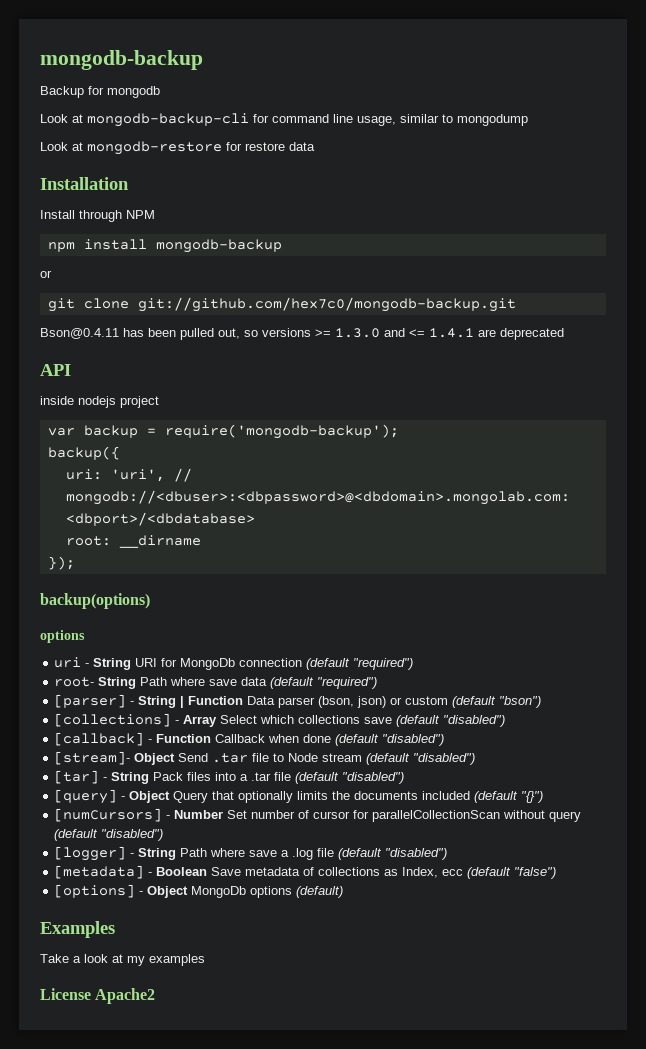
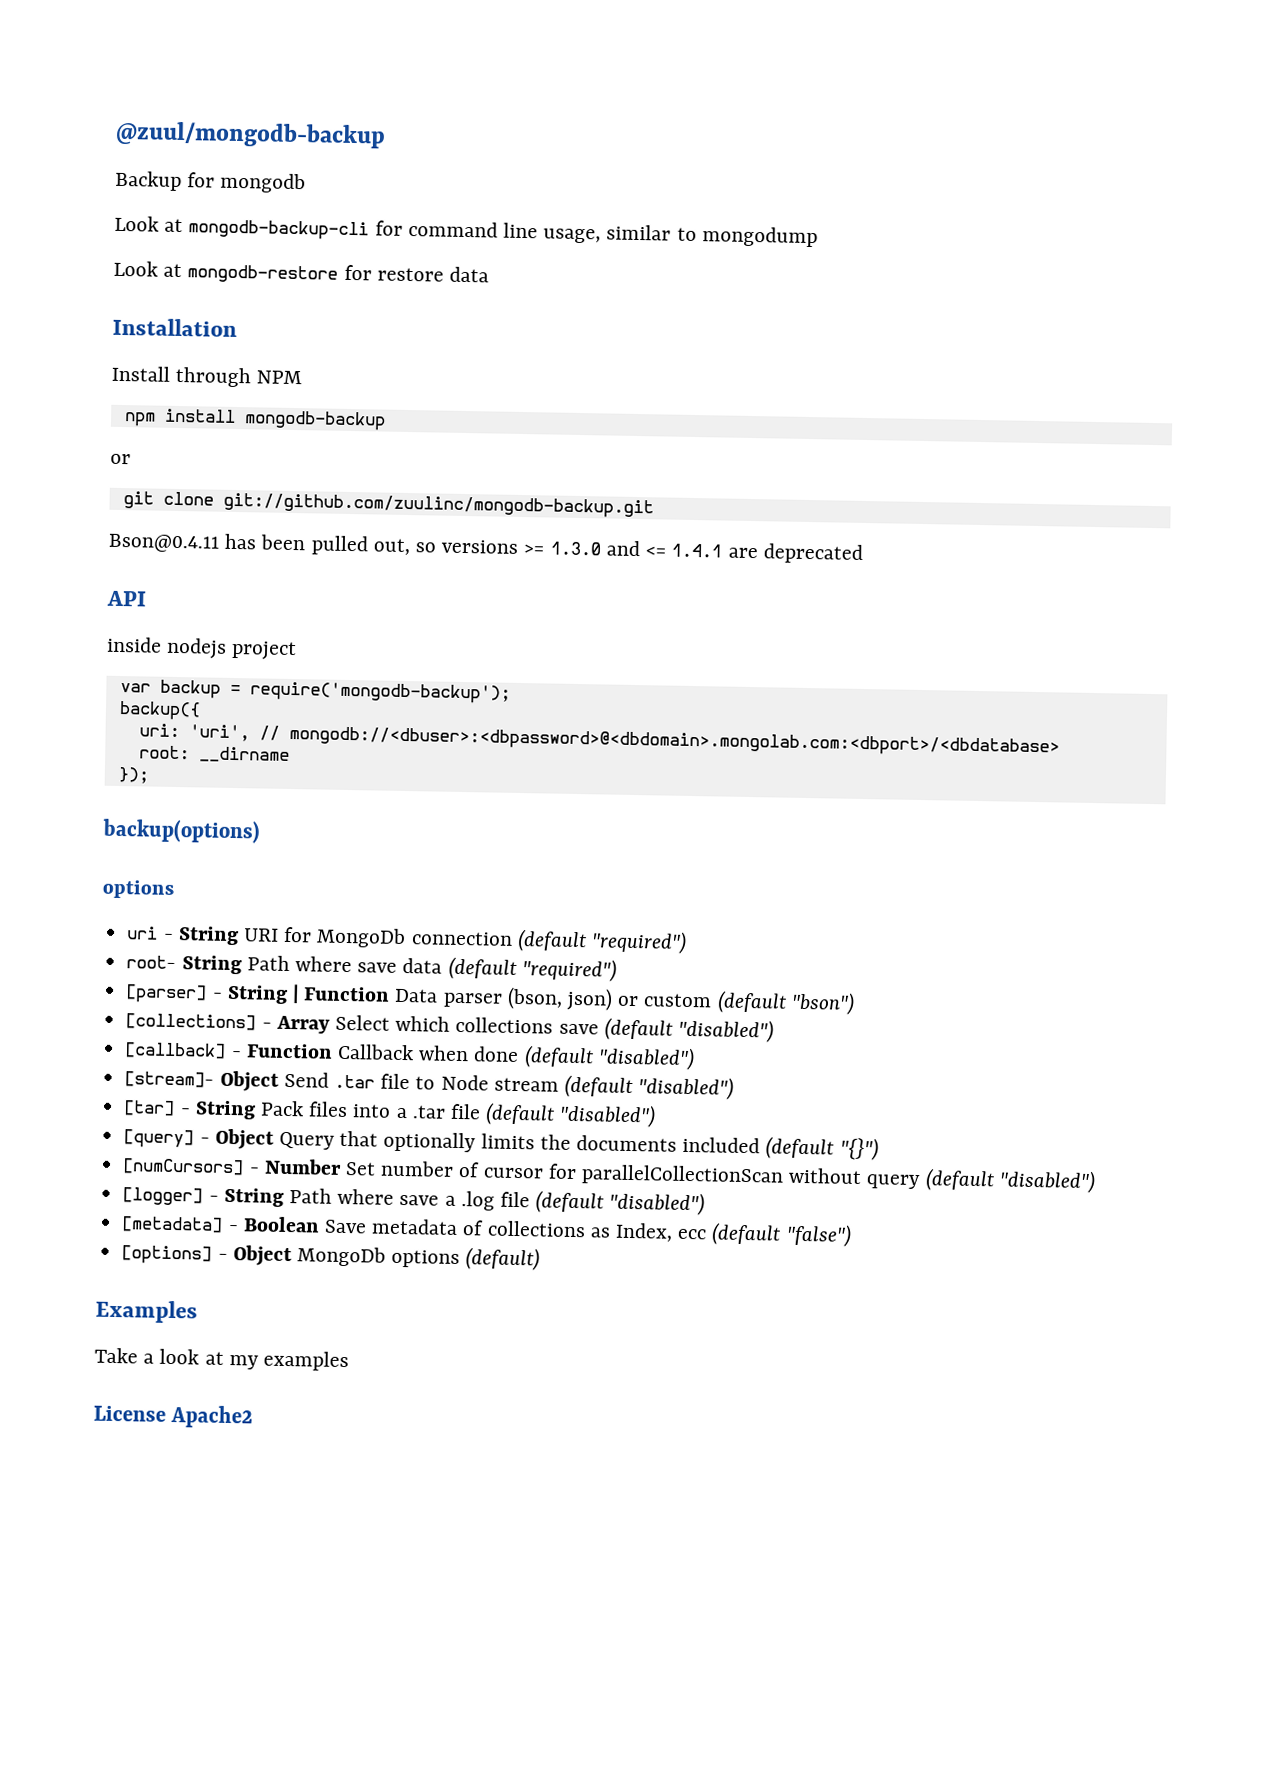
[40,50,203,70] mongodb-backup -> [115,120,386,149] @zuul/mongodb-backup
[137,297,516,312] git://github.com/hex7c0/mongodb-backup.git -> [222,492,654,519] git://github.com/zuulinc/mongodb-backup.git

